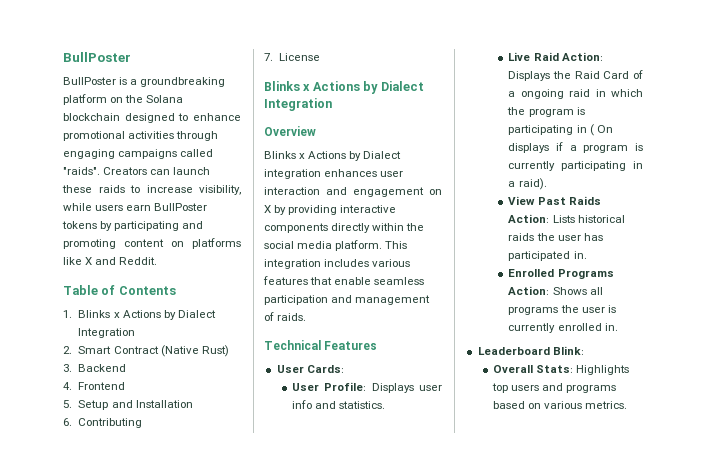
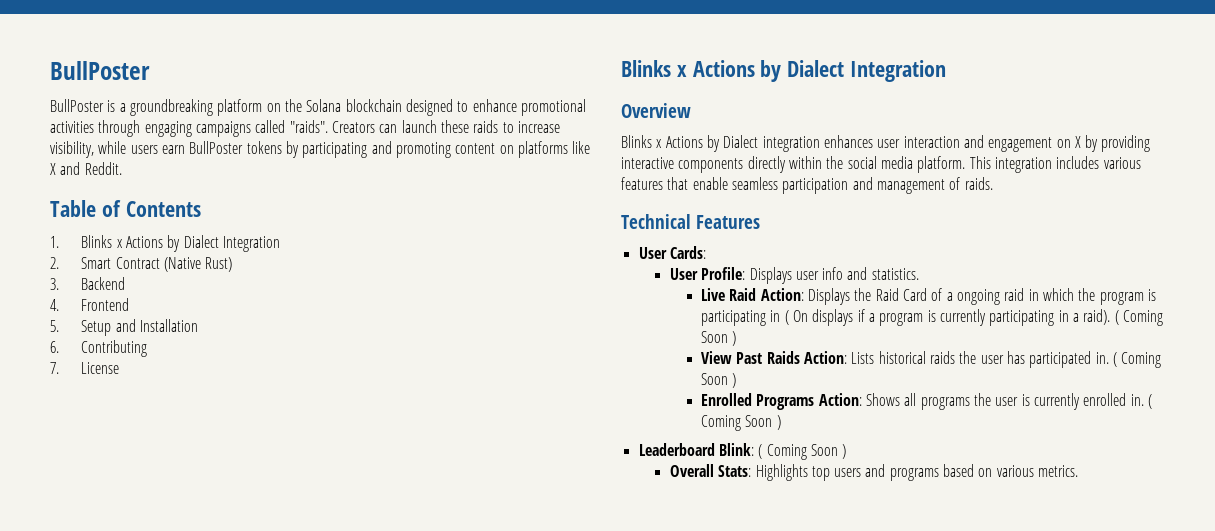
(547, 184) none -> [1114,310,1163,326] [701,331,737,346] ( Coming Soon )
(587, 255) none -> [1112,352,1162,368] [701,373,737,388] ( Coming Soon )
[477,346,584,355] // Leaderboard Blink: -> [1147,394,1152,409] [701,415,781,431] [638,443,847,460] ( Coming Soon ) // Leaderboard Blink: ( Coming Soon )

